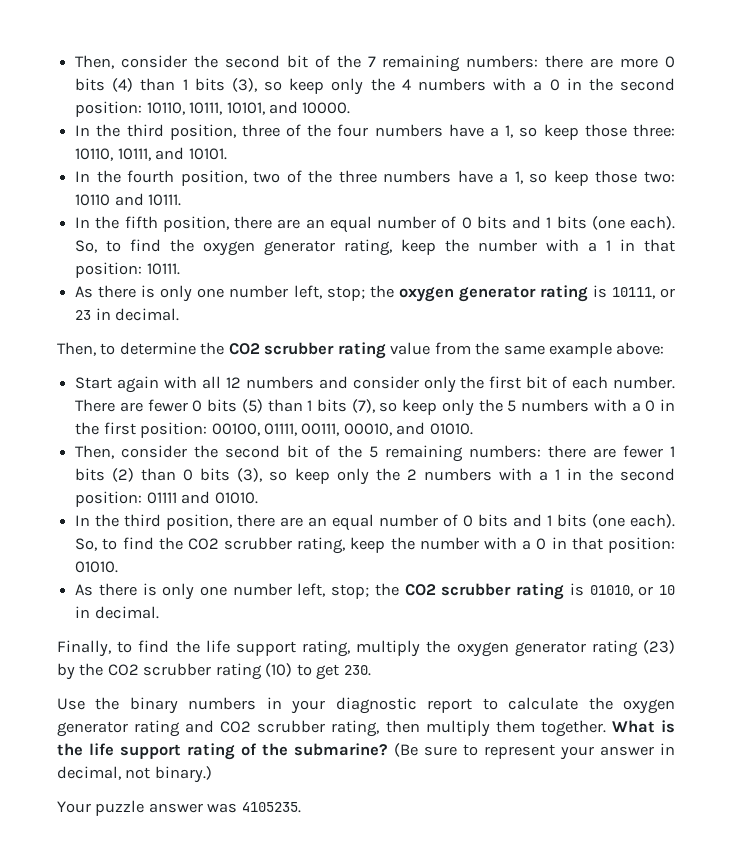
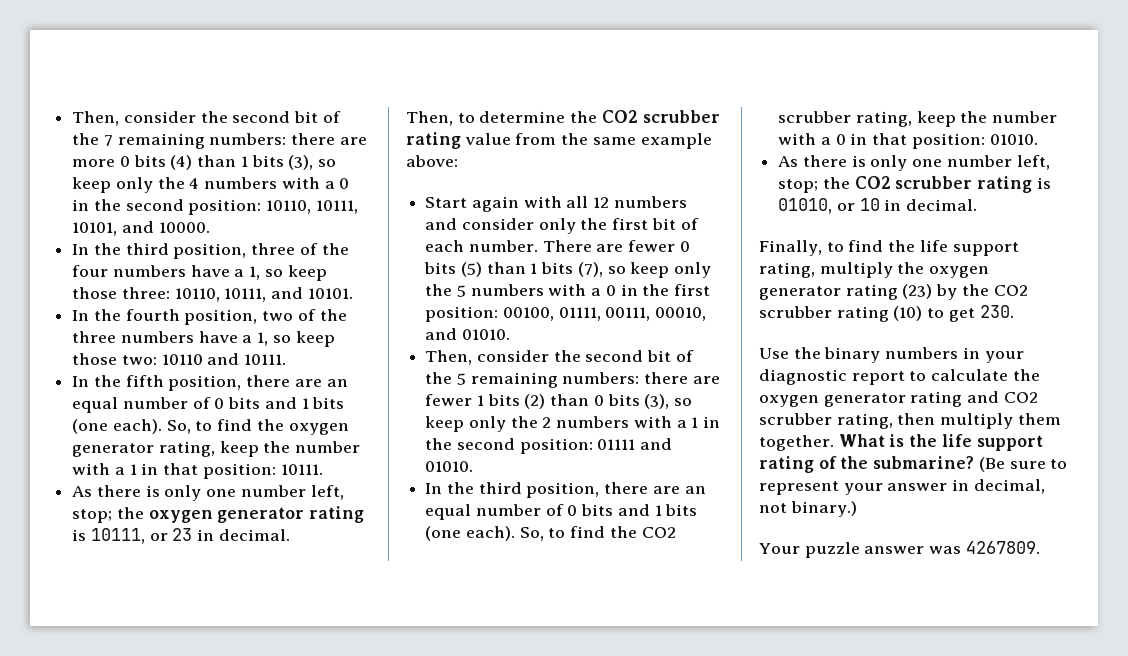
[241,802,301,813] 4105235. -> [965,541,1040,554] 4267809.

